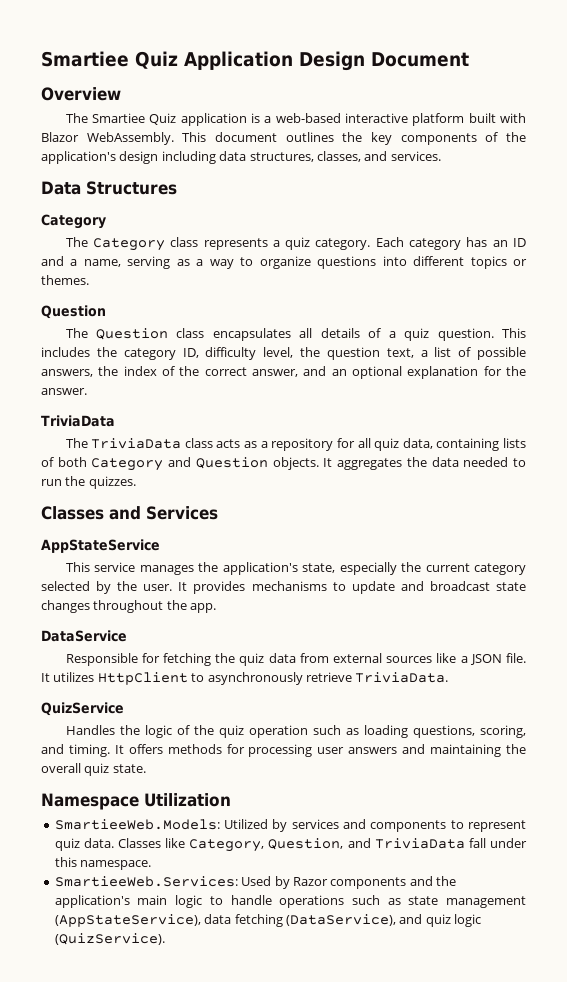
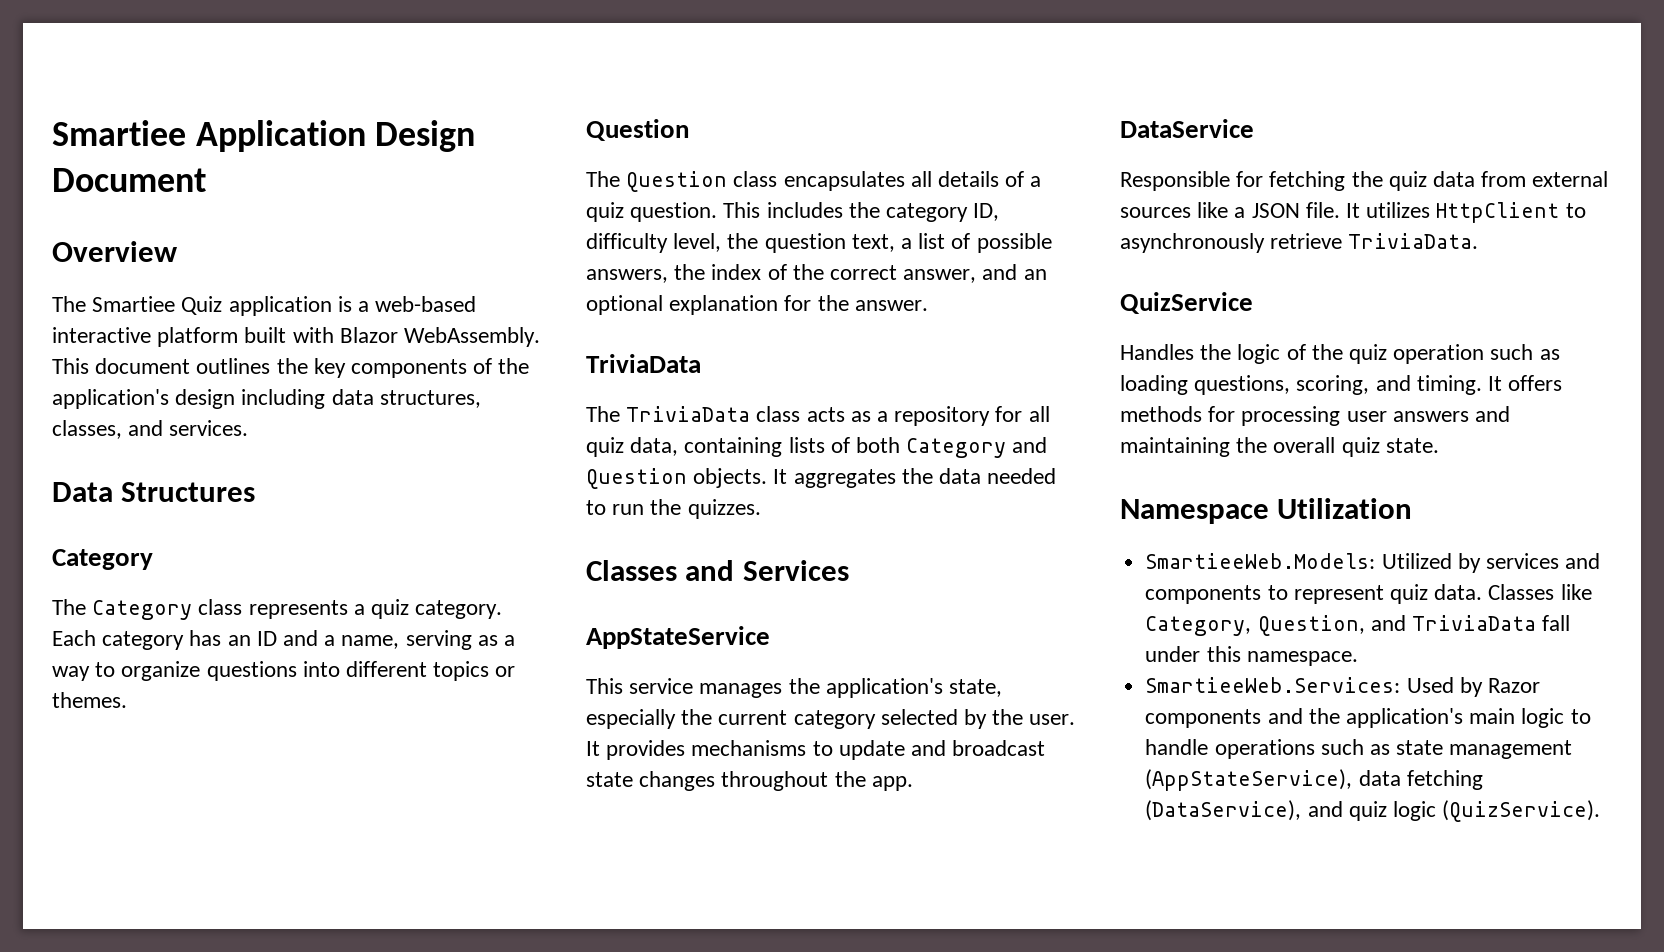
[41,51,178,69] Smartiee Quiz -> [52,120,186,146] Smartiee

